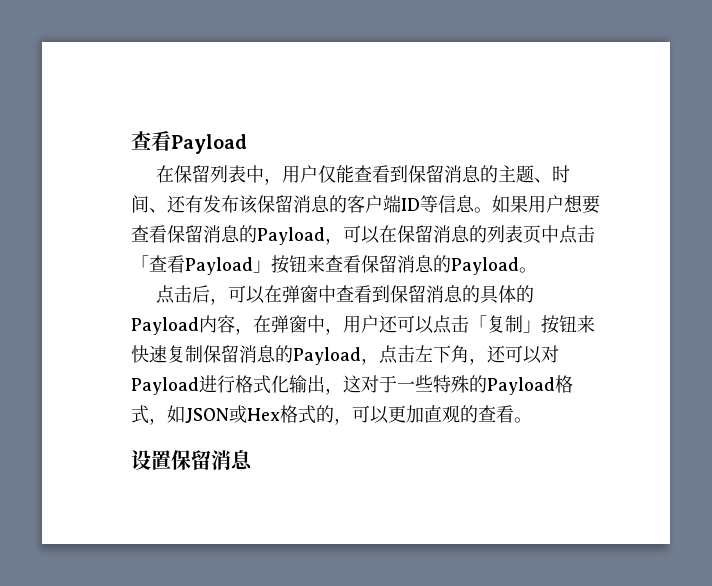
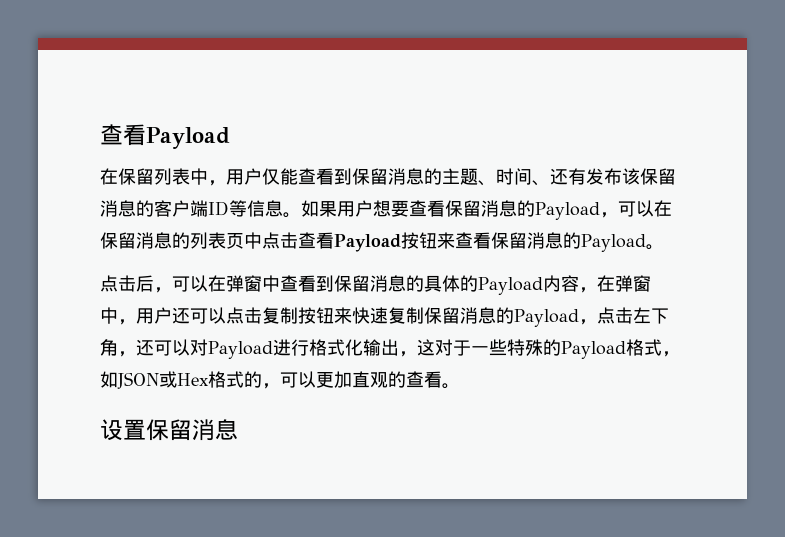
[131,255,271,275] 「查看Payload」 -> [298,232,401,252] 查看Payload
[469,315,541,333] 「复制」 -> [262,307,298,324] 复制

